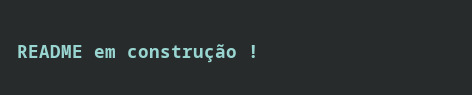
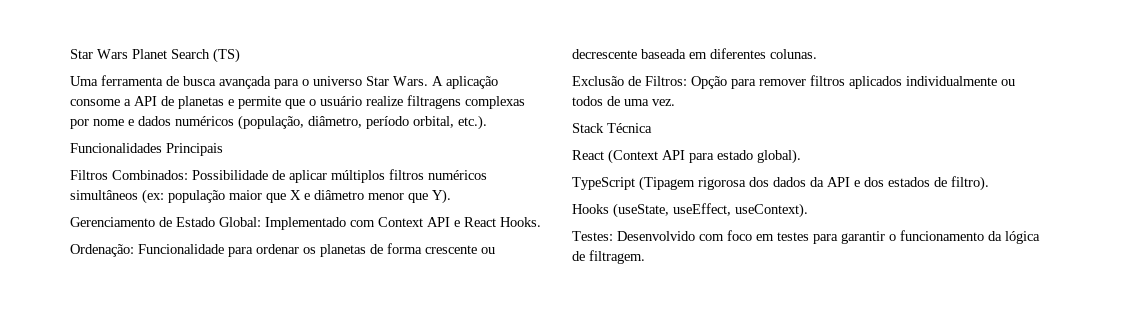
[17,44,259,63] README em construção ! -> [70,48,240,63] [70,75,498,89] [70,95,525,109] [70,115,487,130] [70,143,223,156] [70,169,487,183] [70,189,451,204] [70,217,541,230] [70,243,495,257] [572,48,817,59] [572,75,1015,89] [572,96,675,106] [572,123,652,133] [572,149,801,164] [572,176,989,191] [572,203,808,218] [572,230,1040,244] [572,250,645,264] Star Wars Planet Search (TS) // Uma ferramenta de busca avançada para o universo Star Wars. A aplicação consome a API de planetas e permite que o usuário realize filtragens complexas por nome e dados numéricos (população, diâmetro, período orbital, etc.). // Funcionalidades Principais // Filtros Combinados: Possibilidade de aplicar múltiplos filtros numéricos simultâneos (ex: população maior que X e diâmetro menor que Y). // Gerenciamento de Estado Global: Implementado com Context API e React Hooks. // Ordenação: Funcionalidade para ordenar os planetas de forma crescente ou decrescente baseada em diferentes colunas. // Exclusão de Filtros: Opção para remover filtros aplicados individualmente ou todos de uma vez. // Stack Técnica // React (Context API para estado global). // TypeScript (Tipagem rigorosa dos dados da API e dos estados de filtro). // Hooks (useState, useEffect, useContext). // Testes: Desenvolvido com foco em testes para garantir o funcionamento da lógica de filtragem.

